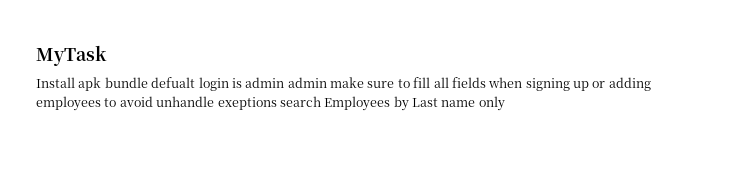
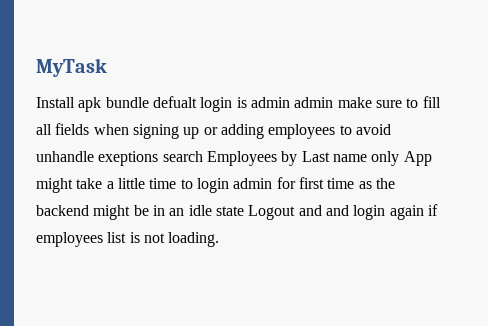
(505, 103) none -> [403,151,432,166] [36,177,395,193] [36,204,438,220] [36,232,220,247] App might take a little time to login admin for first time as the backend might be in an idle state Logout and and login again if employees list is not loading.

